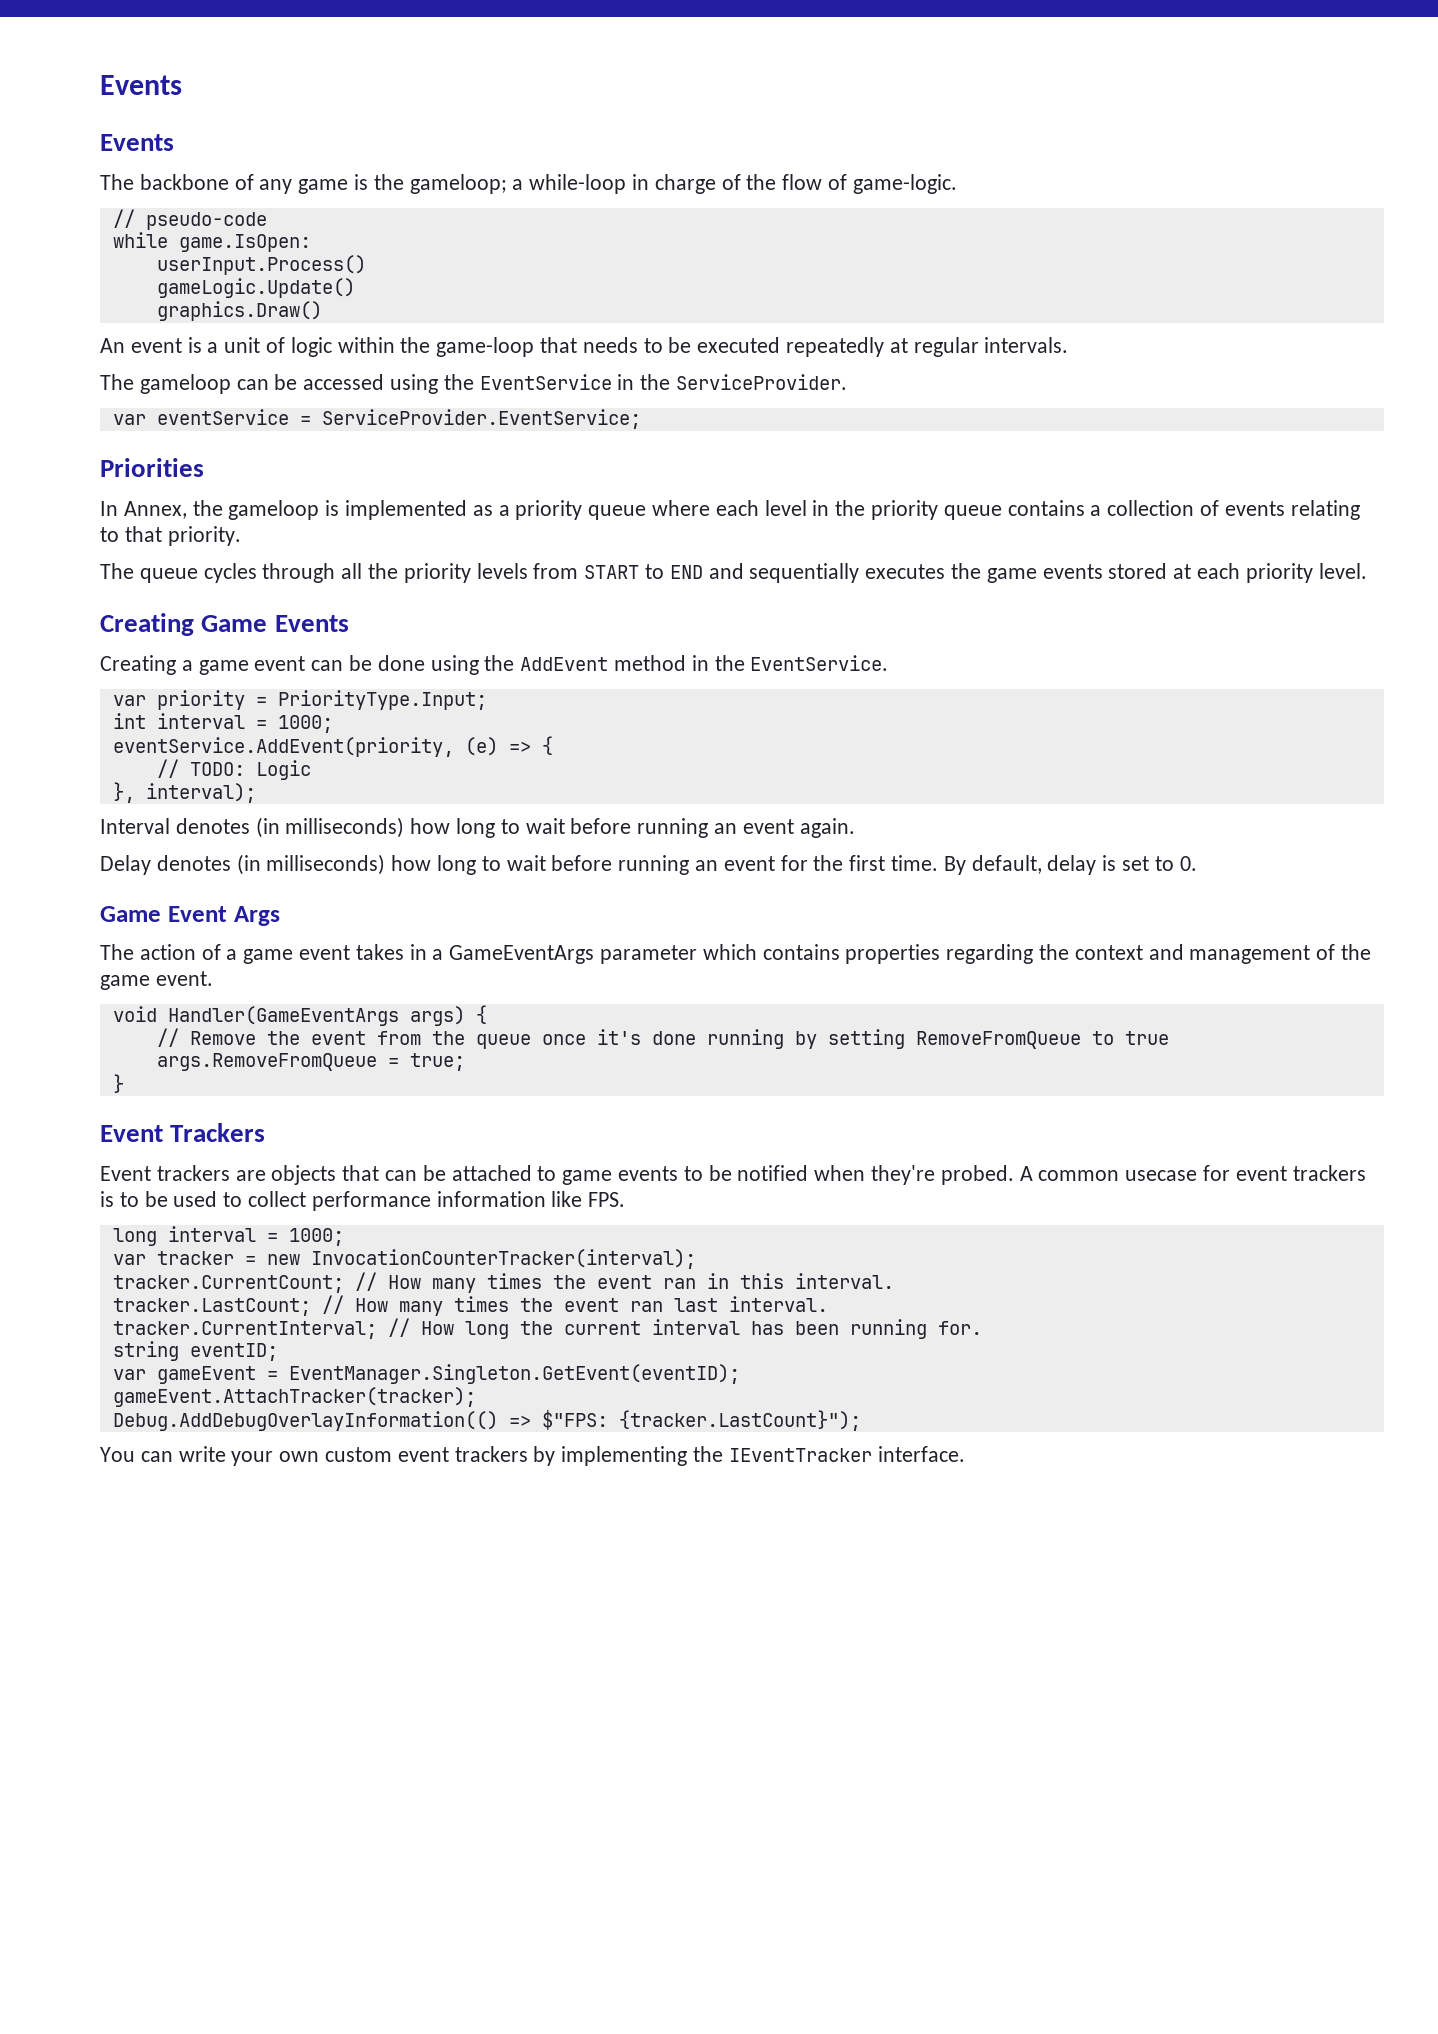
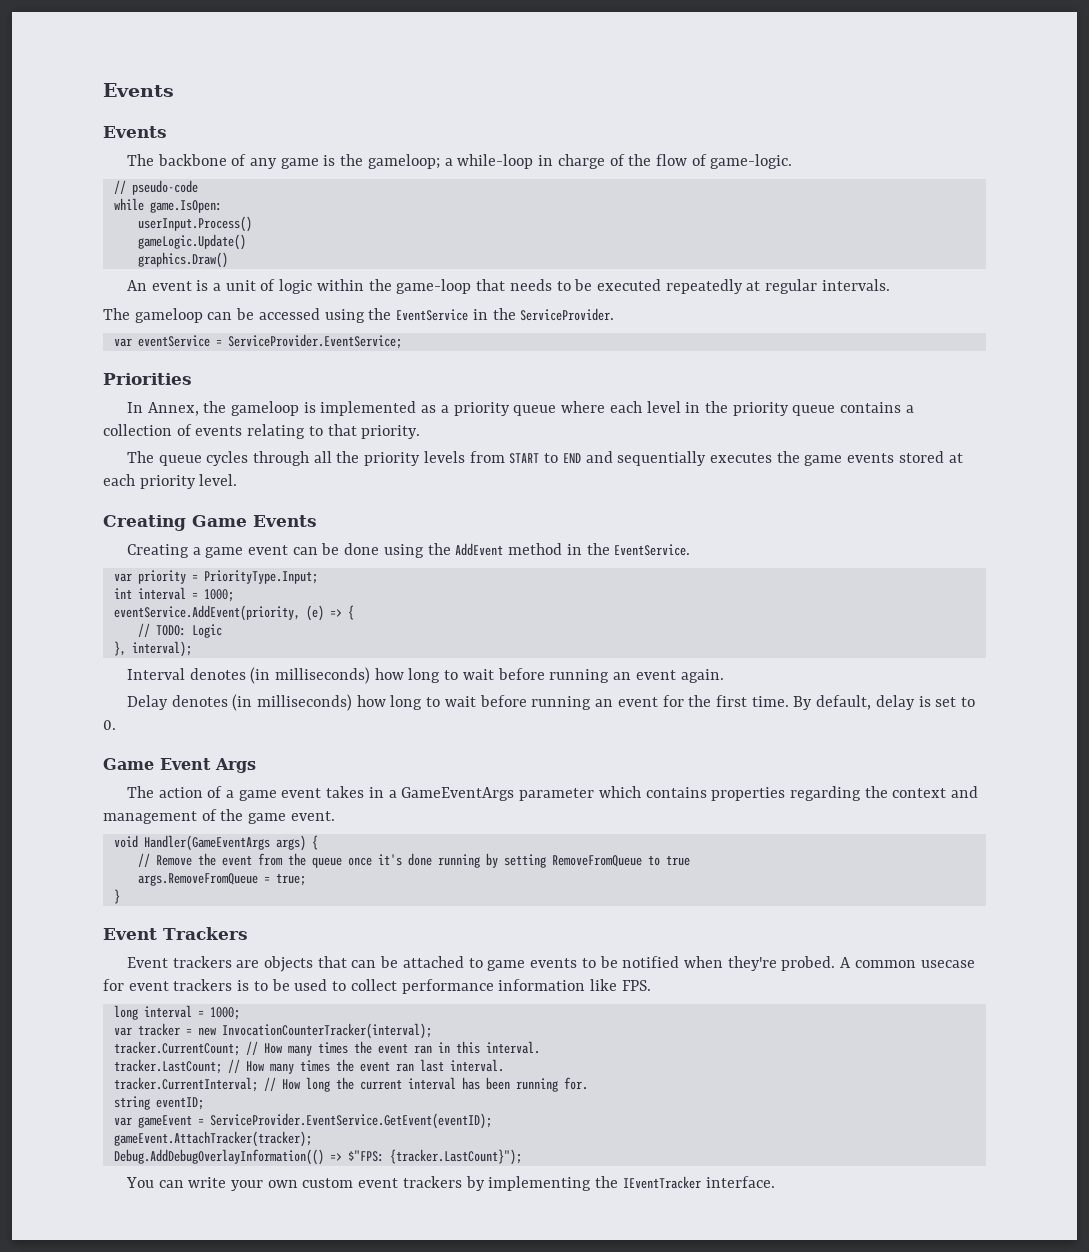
[288,1364,740,1384] EventManager.Singleton.GetEvent(eventID); -> [209,1113,492,1129] ServiceProvider.EventService.GetEvent(eventID);

